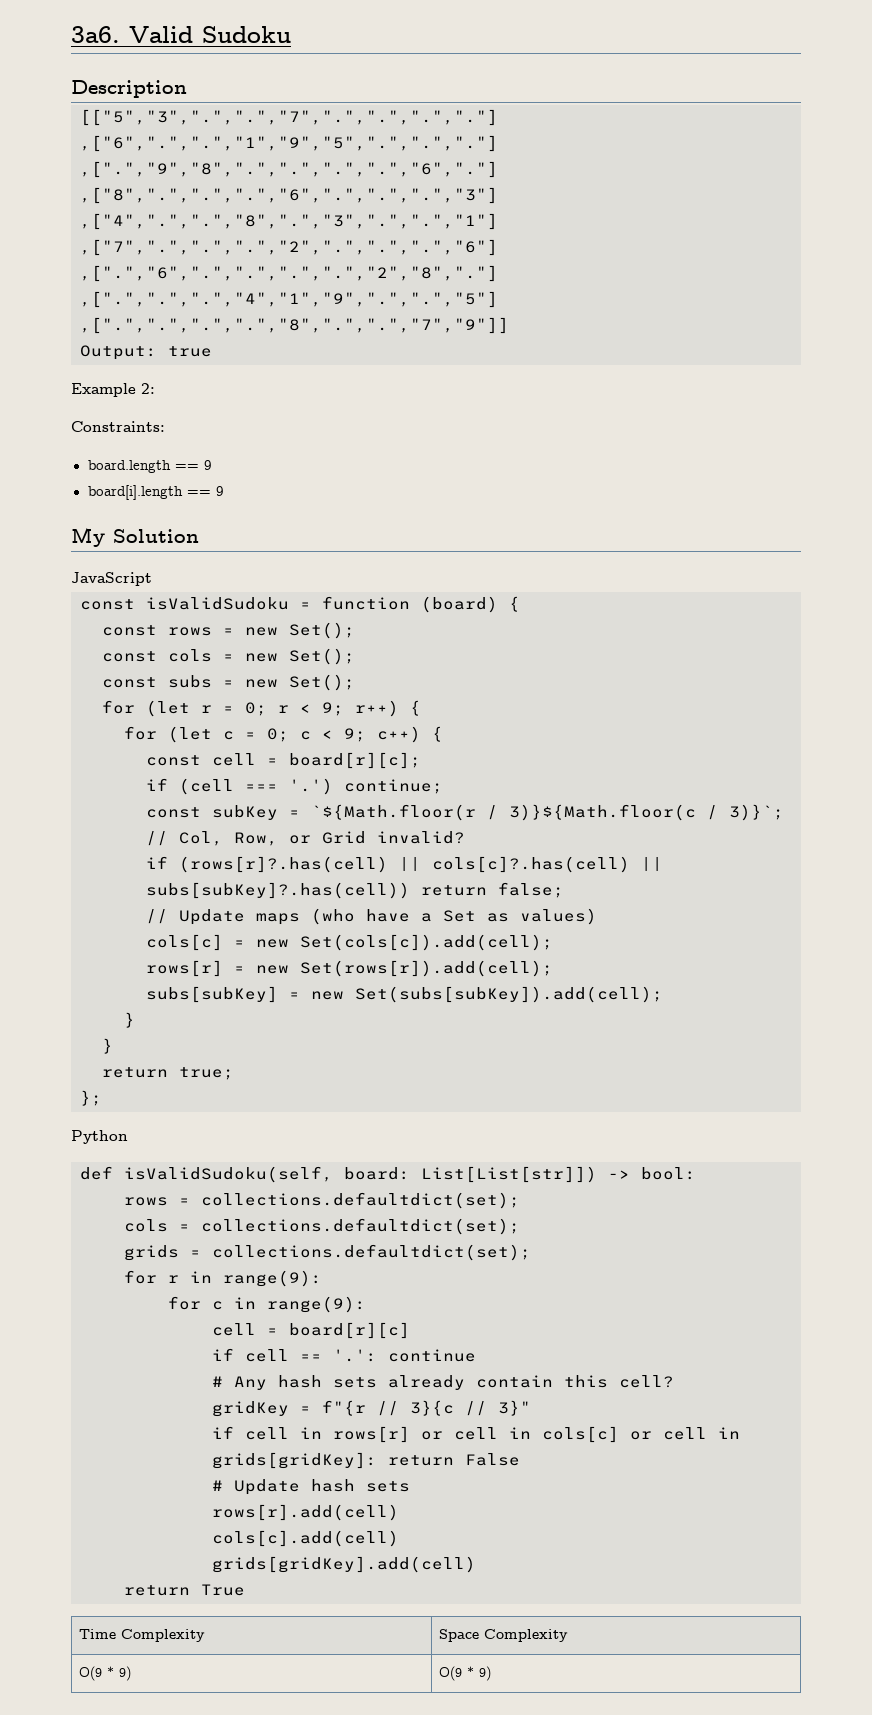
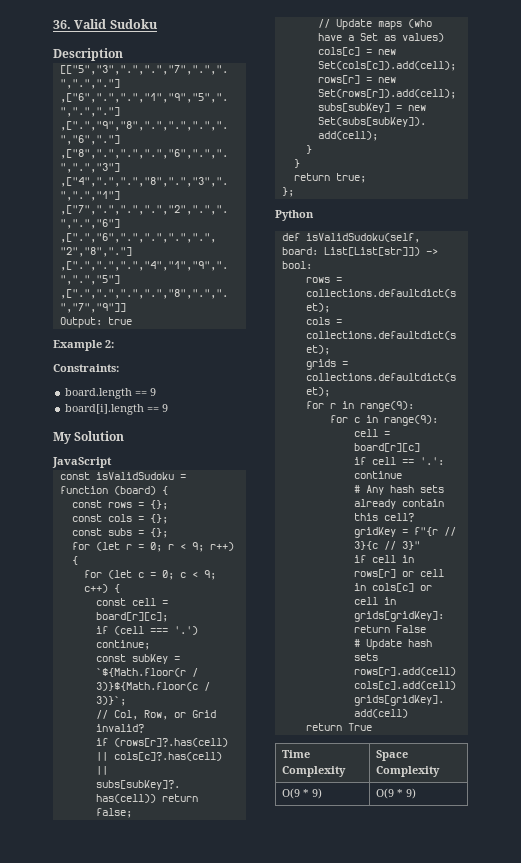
[71,26,120,43] 3a6. -> [53,20,71,29] 36.
[245,622,355,639] new Set(); -> [149,500,168,510] {};
[245,648,355,665] new Set(); -> [149,514,168,524] {};
[245,674,355,691] new Set(); -> [149,528,168,538] {};

